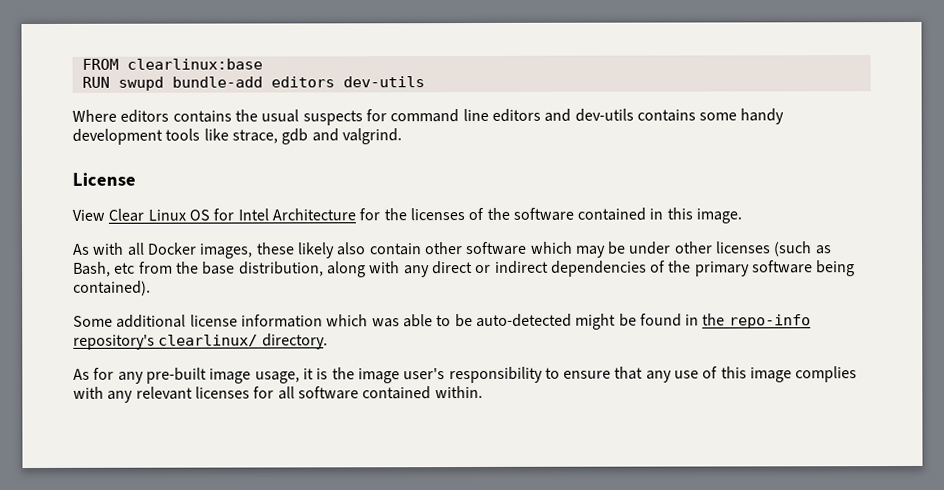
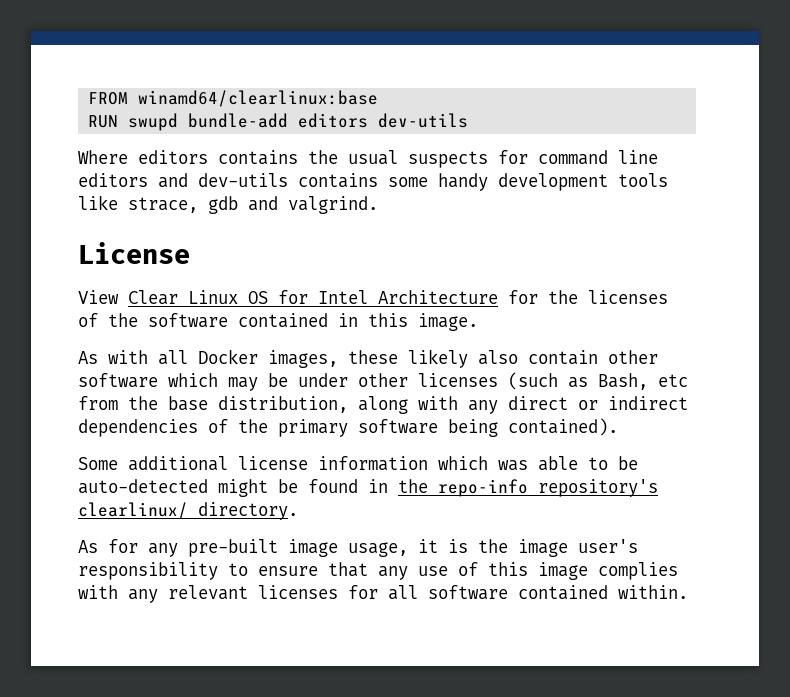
[126,58,263,70] clearlinux:base -> [138,90,379,107] winamd64/clearlinux:base

